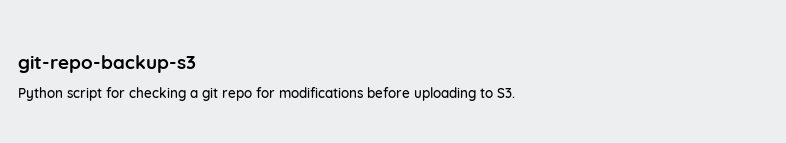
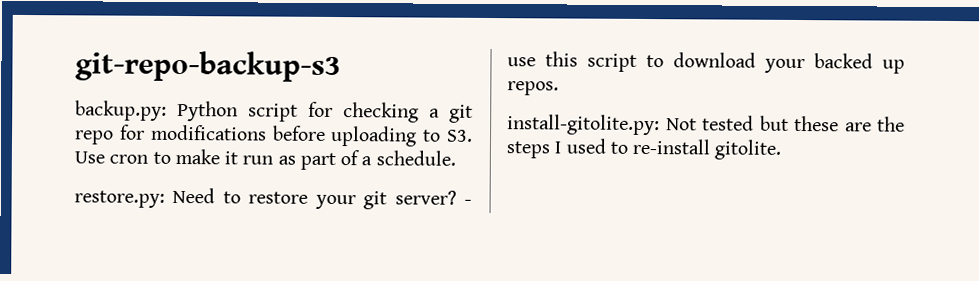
(196, 64) none -> [75,100,167,121] backup.py:
(515, 93) none -> [74,148,456,171] [74,187,472,210] [507,51,905,74] [507,81,559,96] [507,114,905,136] [506,138,783,160] Use cron to make it run as part of a schedule. // restore.py: Need to restore your git server? - use this script to download your backed up repos. // install-gitolite.py: Not tested but these are the steps I used to re-install gitolite.

